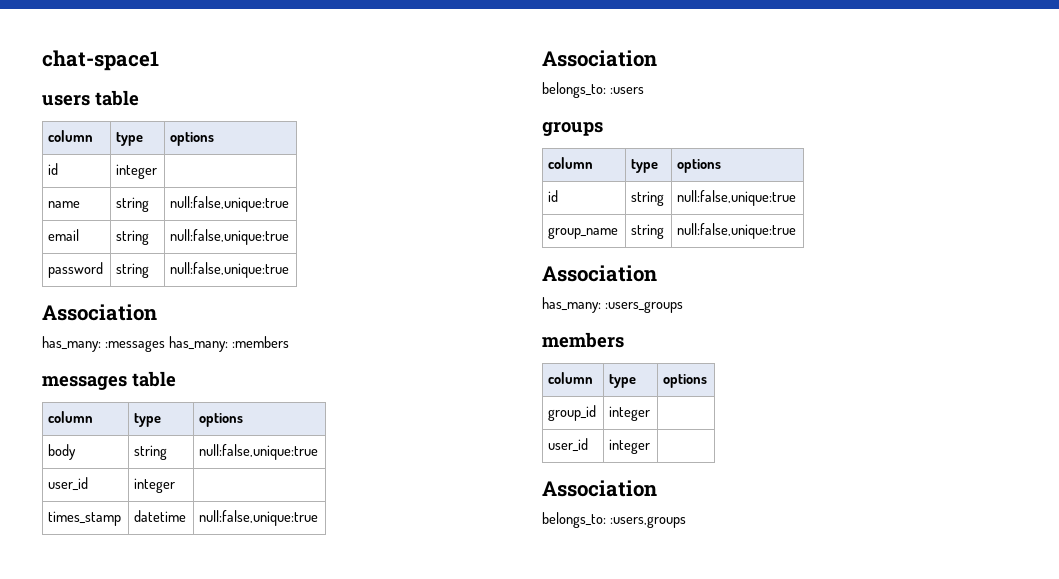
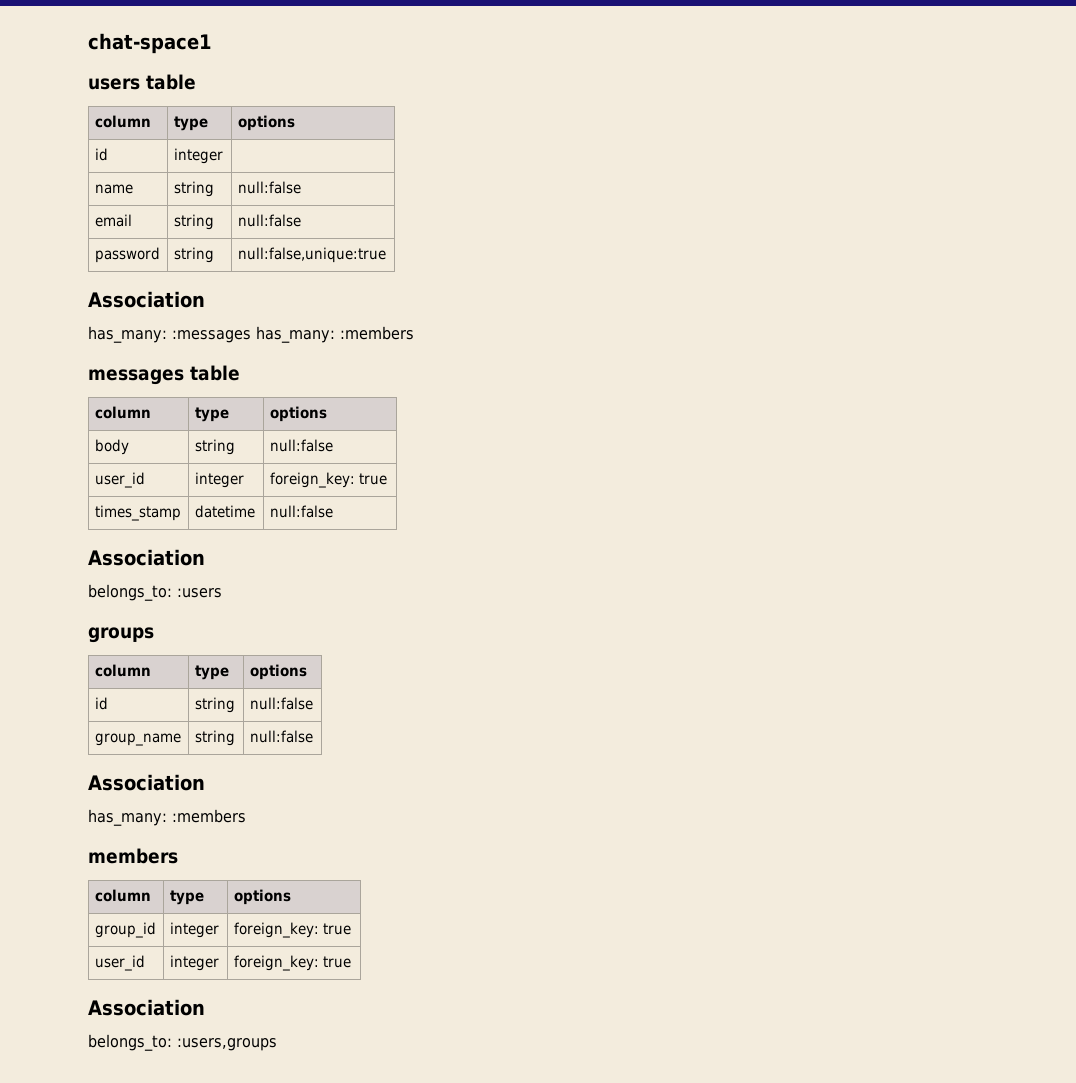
[170,196,290,212] null:false,unique:true -> [237,181,301,194] null:false
[170,229,290,245] null:false,unique:true -> [237,214,301,227] null:false
[199,444,319,460] [48,477,89,491] [134,478,176,493] null:false,unique:true // user_id | integer | -> [269,439,333,452] [94,472,145,488] [194,472,244,488] [269,472,387,488] null:false // user_id | integer | foreign_key: true
[199,510,319,526] null:false,unique:true -> [269,505,333,518] null:false
[677,190,797,206] null:false,unique:true -> [249,697,313,710] null:false
[677,223,797,239] [542,265,657,282] [542,297,683,313] null:false,unique:true // Association // has_many: :users_groups -> [249,730,313,743] [88,774,205,791] [88,809,246,826] null:false // Association // has_many: :members
[548,438,589,452] [609,439,651,454] // user_id | integer | -> [233,922,351,938] [94,955,145,971] [169,955,219,971] [233,955,351,971] foreign_key: true // user_id | integer | foreign_key: true

